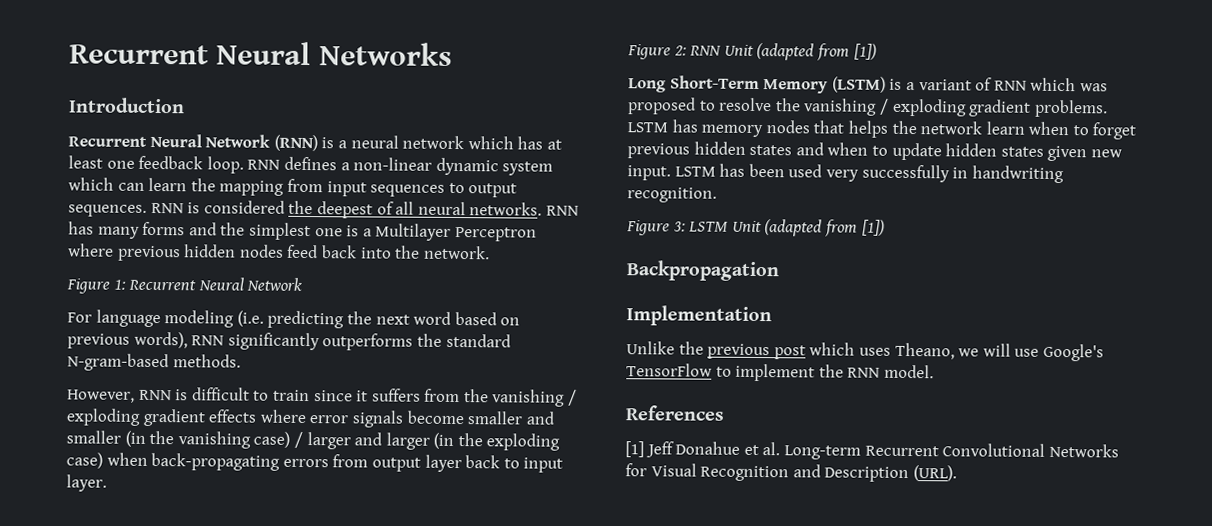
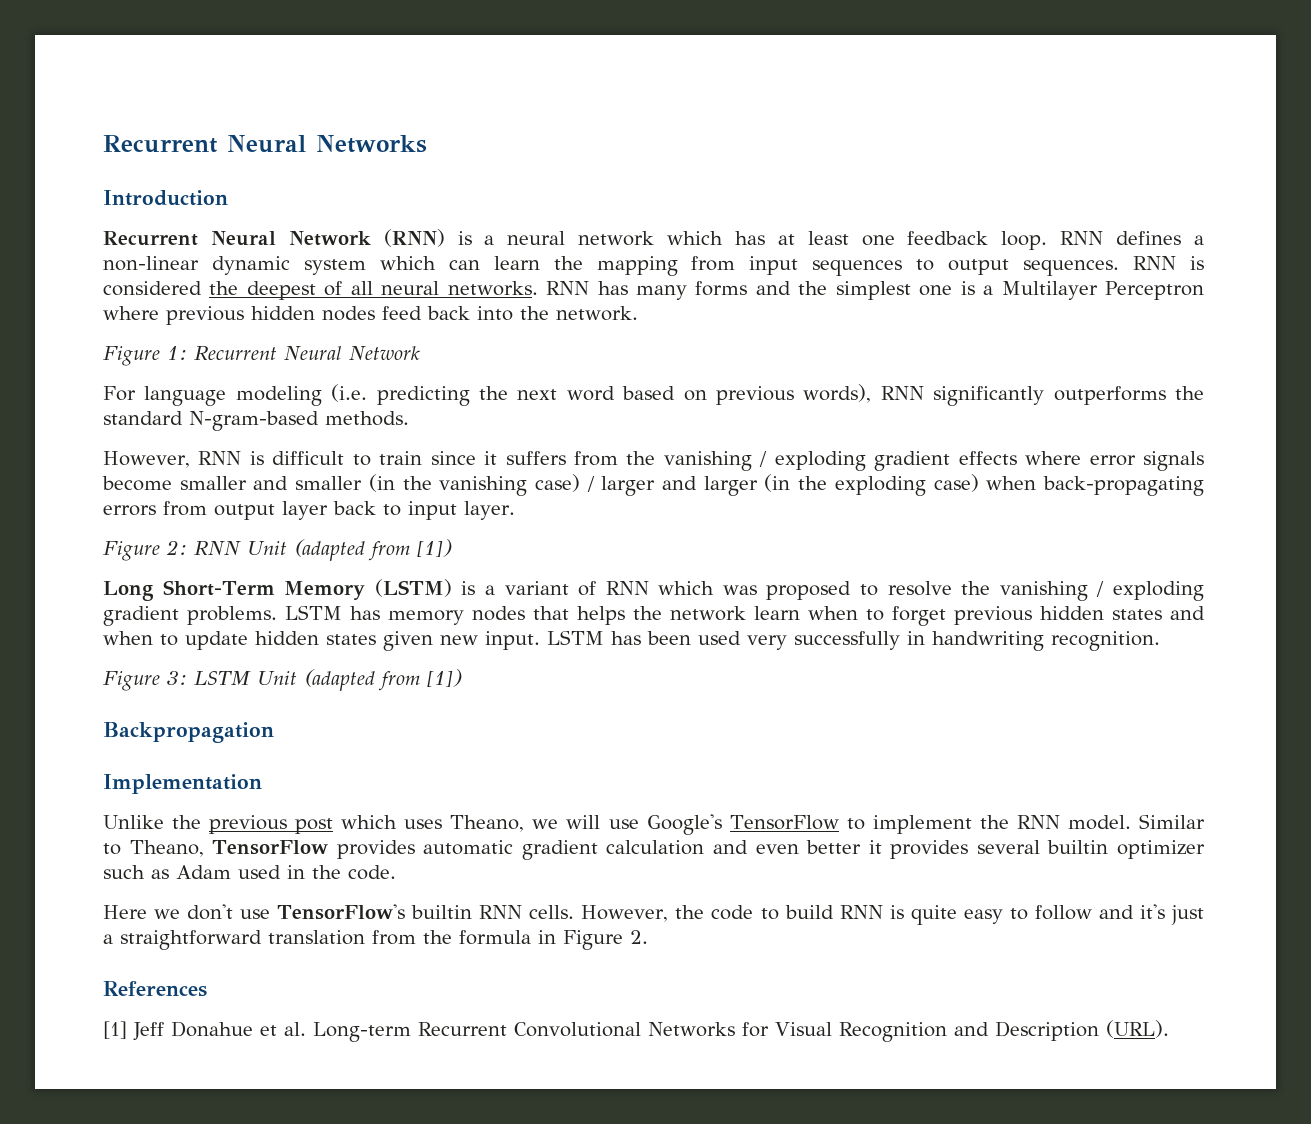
(934, 371) none -> [1138,814,1205,829] [103,840,1205,860] [103,865,396,880] [103,904,1204,925] [103,930,648,950] Similar to Theano, TensorFlow provides automatic gradient calculation and even better it provides several builtin optimizer such as Adam used in the code. // Here we don't use TensorFlow's builtin RNN cells. However, the code to build RNN is quite easy to follow and it's just a straightforward translation from the formula in Figure 2.

